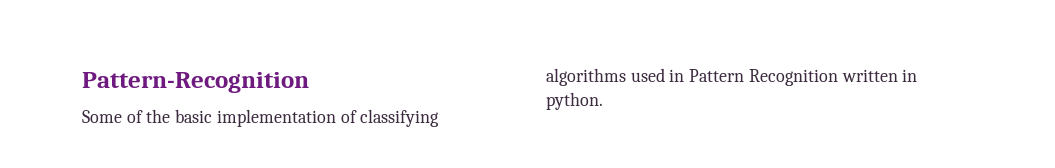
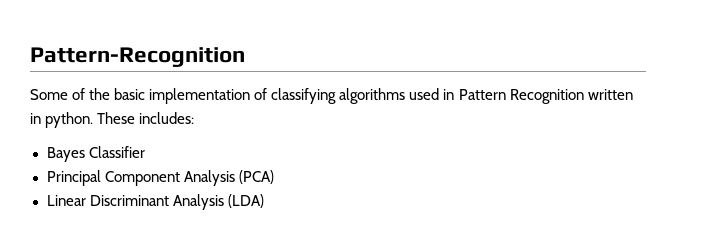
(603, 101) none -> [97,112,195,124] [46,146,145,162] [46,170,274,186] [46,194,264,210] These includes: // Bayes Classifier // Principal Component Analysis (PCA) // Linear Discriminant Analysis (LDA)

